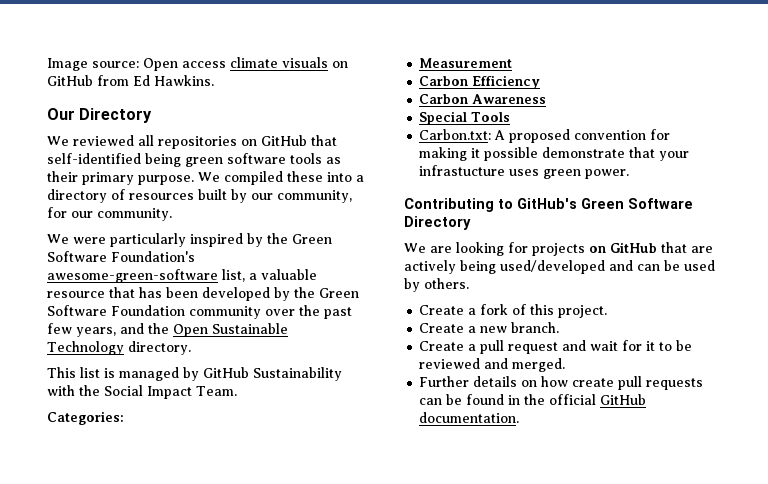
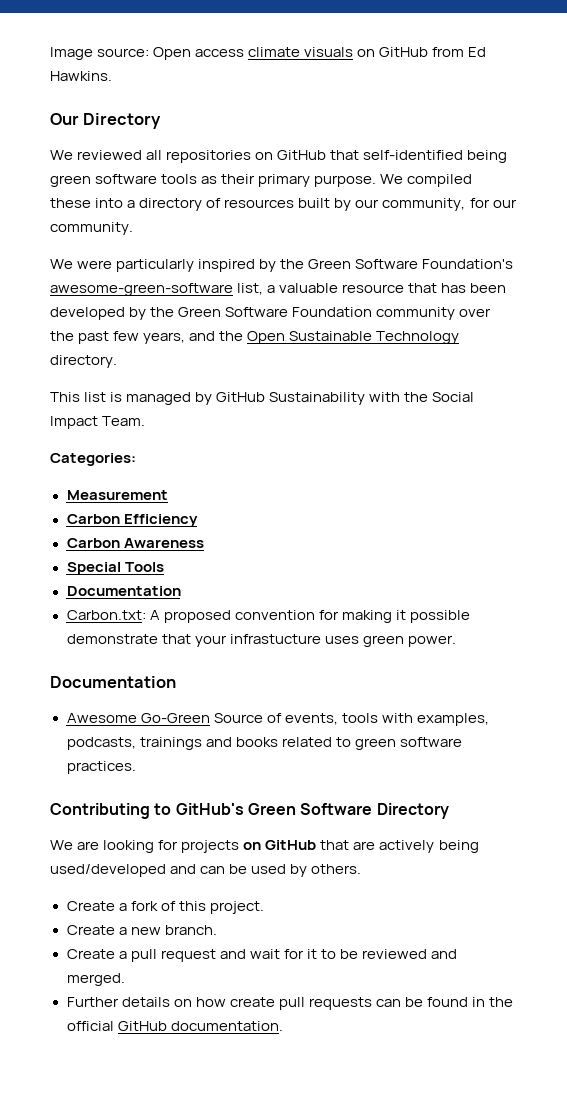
(511, 117) none -> [66,586,181,596] // Documentation
(630, 174) none -> [50,676,176,688] [66,713,489,726] [66,737,462,750] [66,761,136,774] // Documentation // Awesome Go-Green Source of events, tools with examples, podcasts, trainings and books related to green software practices.

